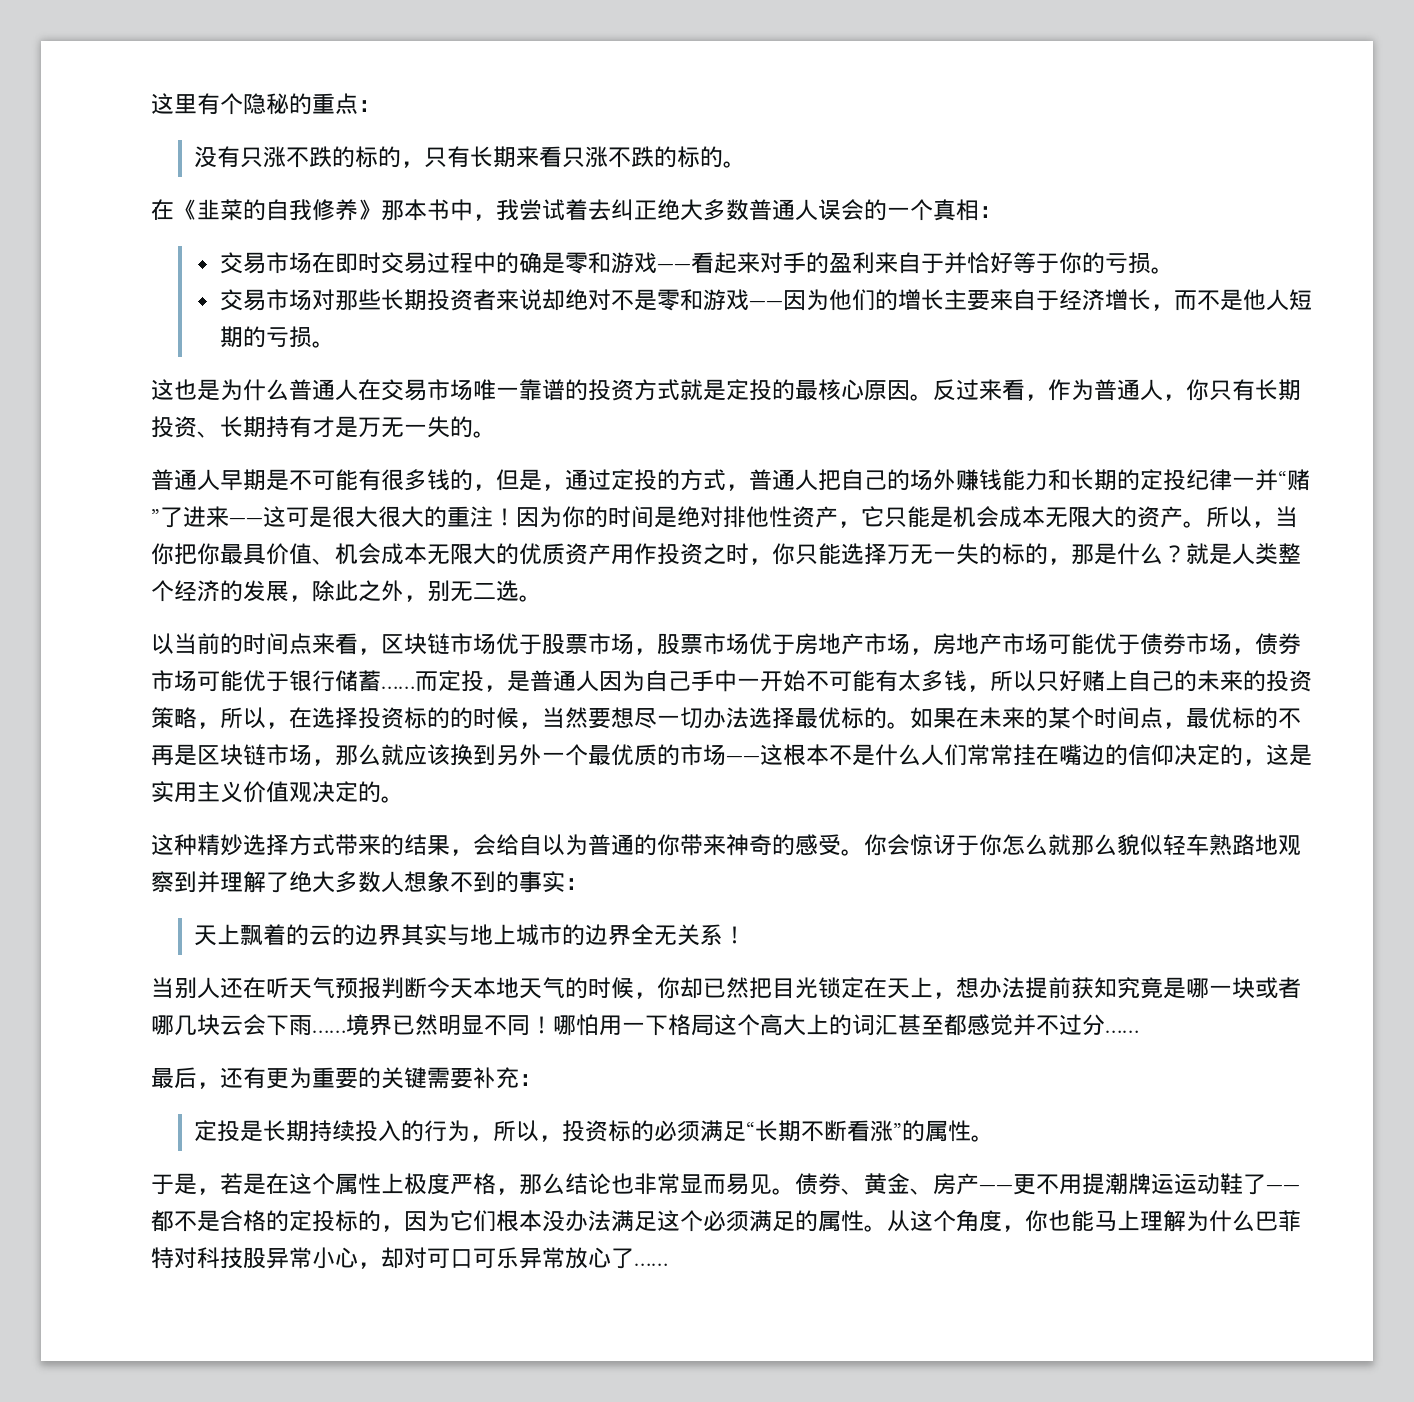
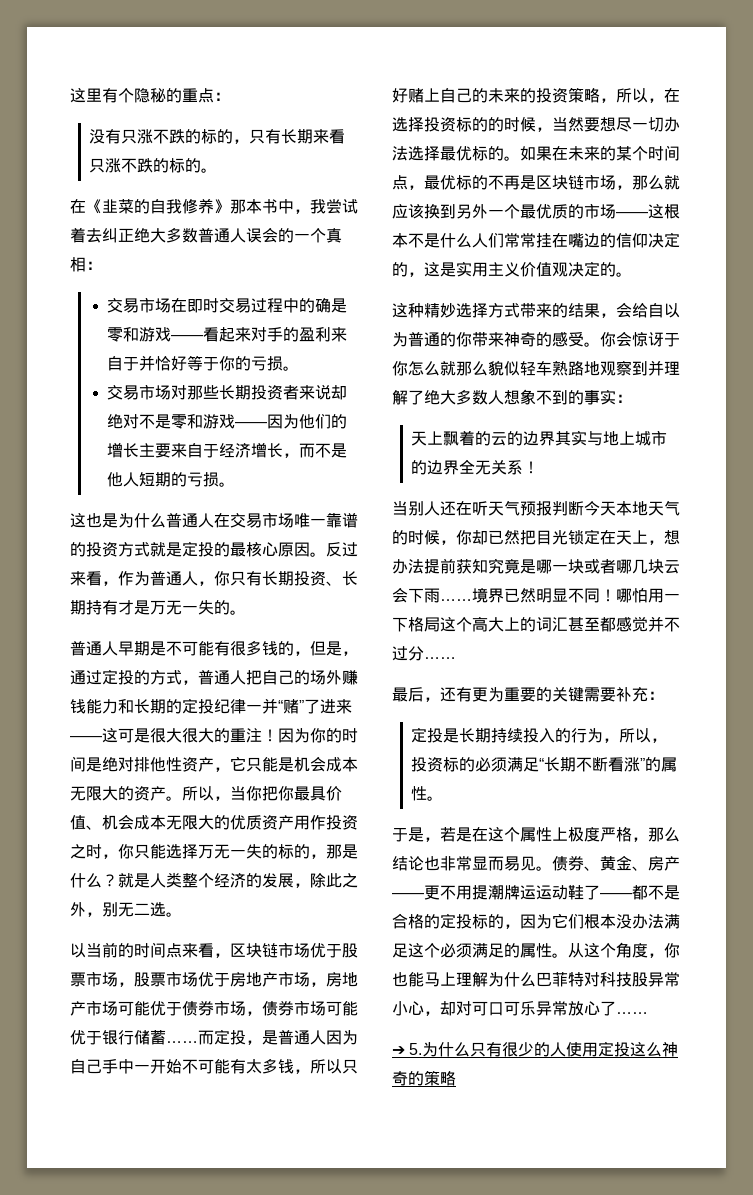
(668, 1264) none -> [392,1041,679,1057] [392,1070,456,1086] // ➔ 5.为什么只有很少的人使用定投这么神奇的策略

